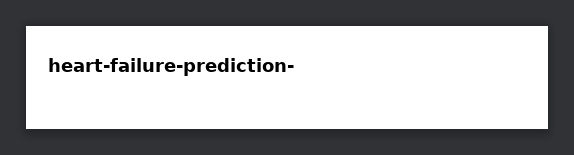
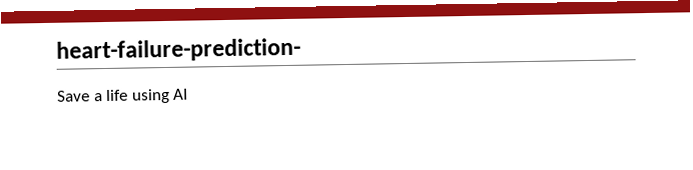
(294, 67) none -> [57,88,189,104] // Save a life using AI

